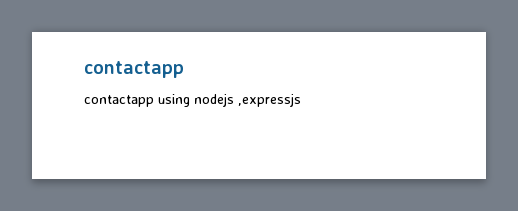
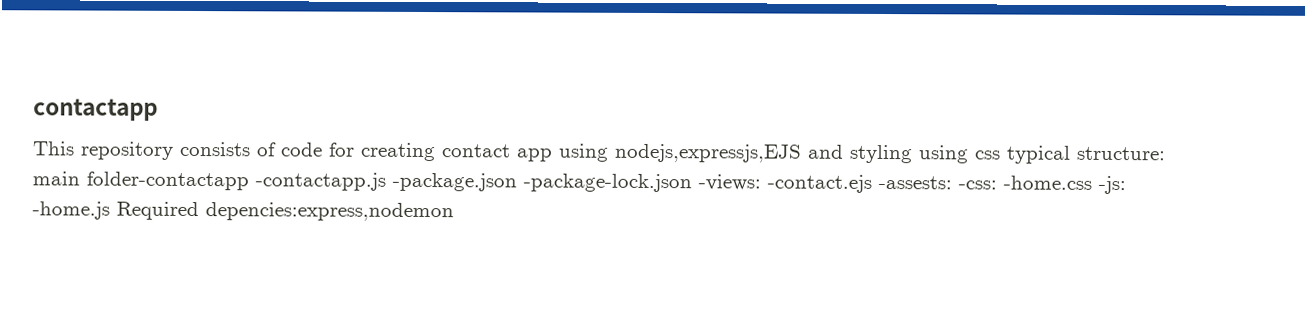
[84,93,301,107] contactapp using nodejs ,expressjs -> [32,141,1166,164] [32,171,1126,195] [32,201,454,222] This repository consists of code for creating contact app using nodejs,expressjs,EJS and styling using css typical structure: main folder-contactapp -contactapp.js -package.json -package-lock.json -views: -contact.ejs -assests: -css: -home.css -js: -home.js Required depencies:express,nodemon

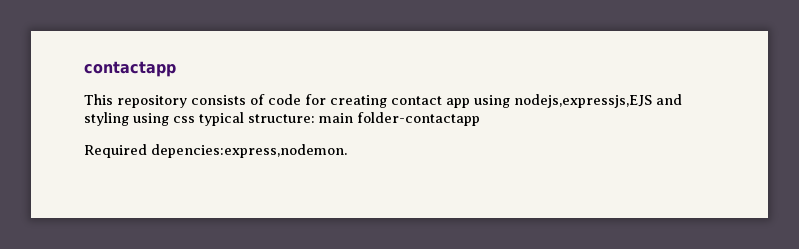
[255,172,1126,195] [32,201,454,222] -contactapp.js -package.json -package-lock.json -views: -contact.ejs -assests: -css: -home.css -js: -home.js Required depencies:express,nodemon -> [84,144,347,158] // Required depencies:express,nodemon.

